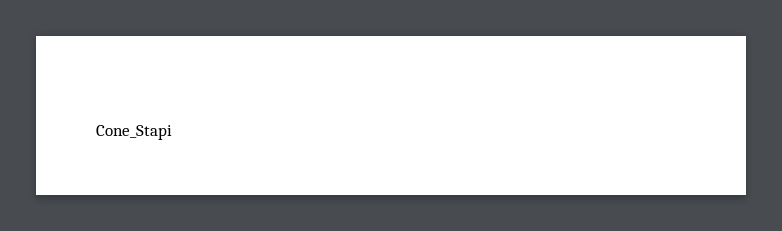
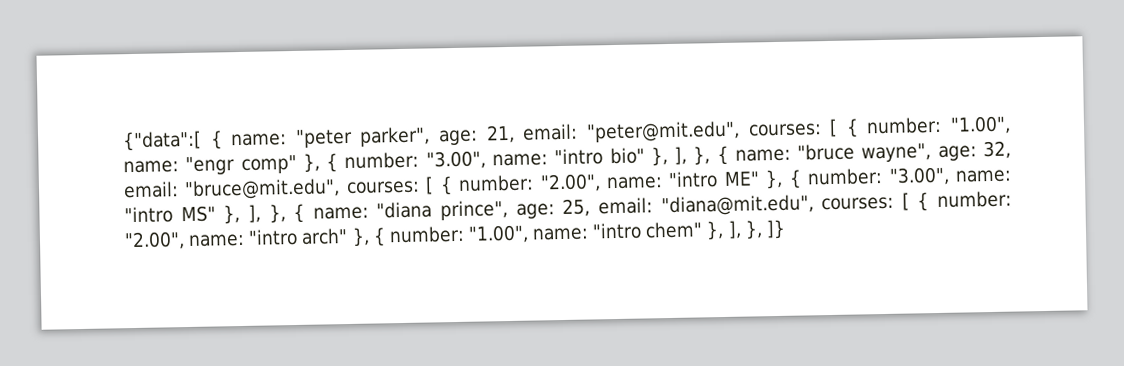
[96,125,172,140] Cone_Stapi -> [122,115,1012,152] [123,140,1012,176] [123,166,1013,201] [124,190,1012,225] [124,219,786,251] {"data":[ { name: "peter parker", age: 21, email: "peter@mit.edu", courses: [ { number: "1.00", name: "engr comp" }, { number: "3.00", name: "intro bio" }, ], }, { name: "bruce wayne", age: 32, email: "bruce@mit.edu", courses: [ { number: "2.00", name: "intro ME" }, { number: "3.00", name: "intro MS" }, ], }, { name: "diana prince", age: 25, email: "diana@mit.edu", courses: [ { number: "2.00", name: "intro arch" }, { number: "1.00", name: "intro chem" }, ], }, ]}

